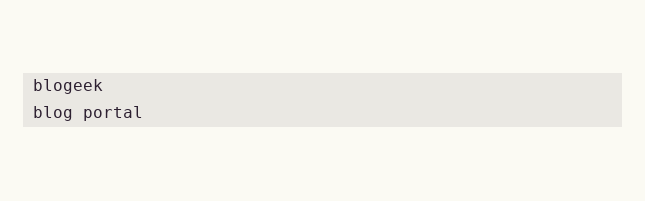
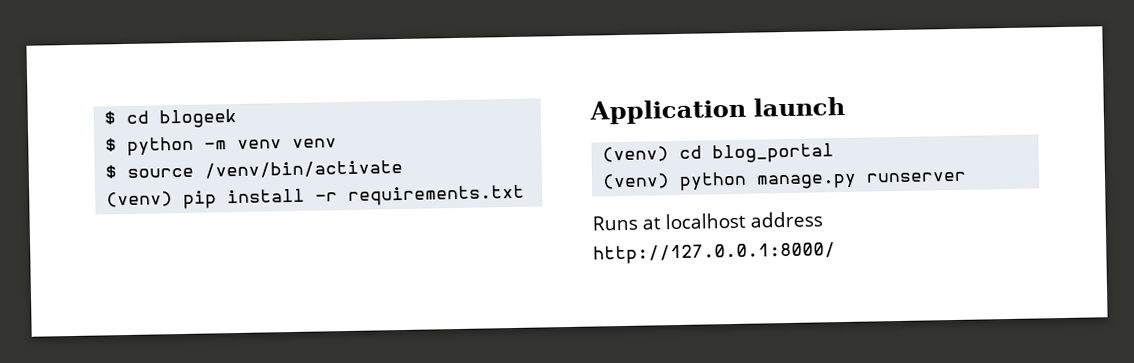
(33, 86) none -> [104,110,150,125] $ cd
[33,106,144,121] blog portal -> [105,136,338,156] [105,159,404,179] [106,184,526,209] [589,96,845,125] [602,143,835,164] [602,171,968,191] [592,211,823,231] [593,242,836,265] $ python -m venv venv // $ source /venv/bin/activate // (venv) pip install -r requirements.txt // Application launch // (venv) cd blog_portal // (venv) python manage.py runserver // Runs at localhost address http://127.0.0.1:8000/

